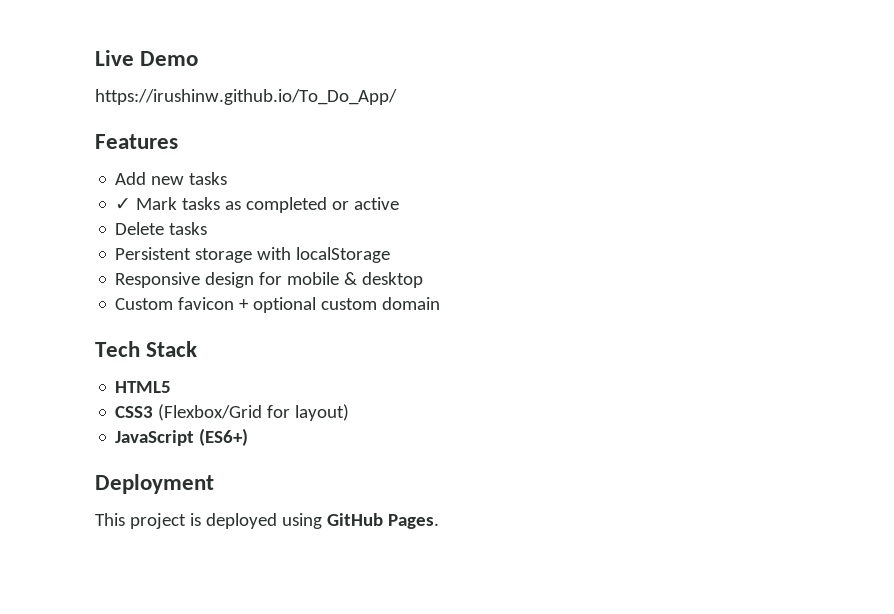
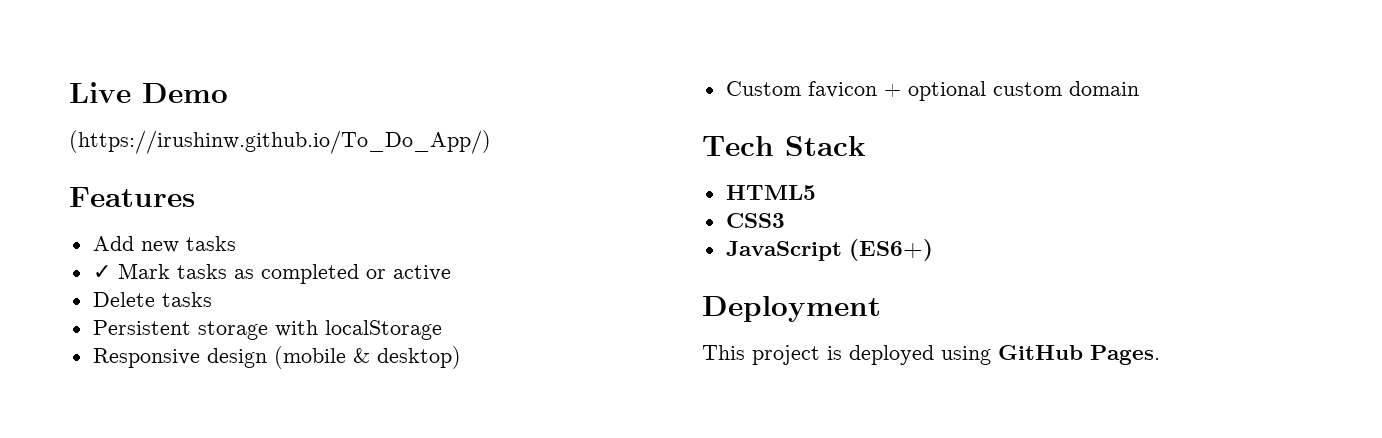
[95,89,397,105] https://irushinw.github.io/To_Do_App/ -> [69,130,491,154] (https://irushinw.github.io/To_Do_App/)
[259,272,424,288] for mobile & desktop -> [273,346,461,369] (mobile & desktop)
[158,404,350,421] (Flexbox/Grid for layout) -> (785, 220) none

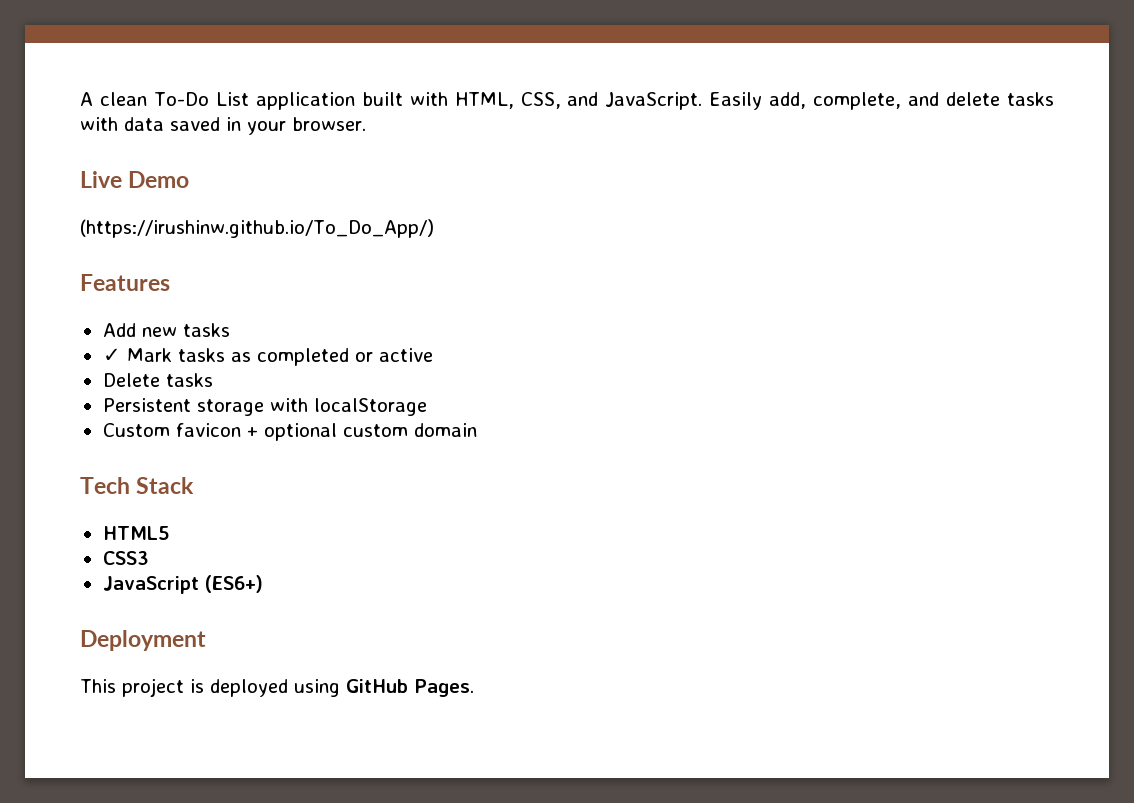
(69, 92) none -> [80,92,1054,110] [80,117,366,135] A clean To-Do List application built with HTML, CSS, and JavaScript. Easily add, complete, and delete tasks with data saved in your browser. //
[92,346,461,369] // Responsive design (mobile & desktop) -> (427, 407) none

